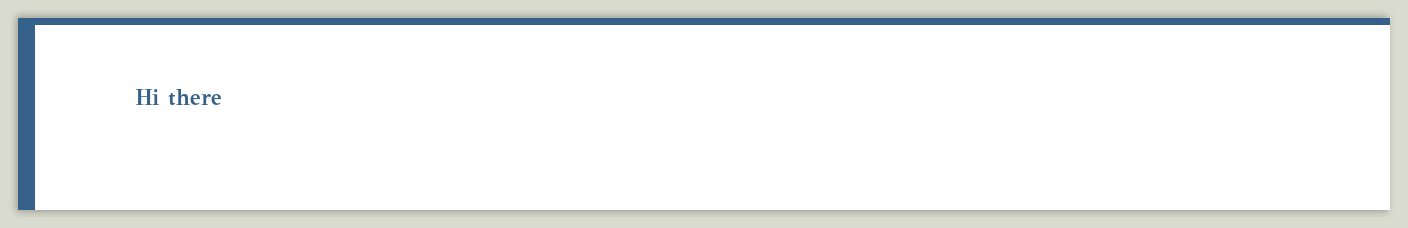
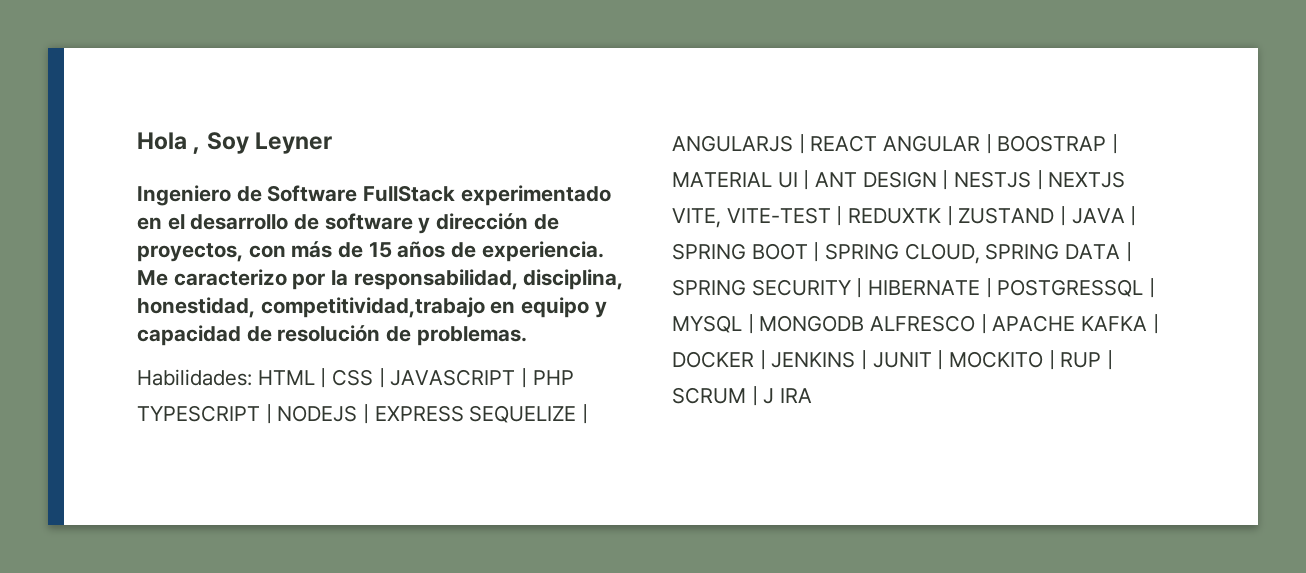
[135,89,222,106] Hi there -> [137,132,333,154] [137,185,611,206] [137,213,559,234] [137,241,604,262] [137,269,624,290] [137,297,607,318] [137,325,527,346] [137,368,574,388] [137,404,589,424] [672,134,1119,154] [672,170,1126,190] [672,206,1137,228] [672,242,1132,264] [672,278,1156,298] [672,314,1159,334] [672,350,1114,370] [672,386,813,406] Hola , Soy Leyner // Ingeniero de Software FullStack experimentado en el desarrollo de software y dirección de proyectos, con más de 15 años de experiencia. Me caracterizo por la responsabilidad, disciplina, honestidad, competitividad,trabajo en equipo y capacidad de resolución de problemas. // Habilidades: HTML | CSS | JAVASCRIPT | PHP TYPESCRIPT | NODEJS | EXPRESS SEQUELIZE | ANGULARJS | REACT ANGULAR | BOOSTRAP | MATERIAL UI | ANT DESIGN | NESTJS | NEXTJS VITE, VITE-TEST | REDUXTK | ZUSTAND | JAVA | SPRING BOOT | SPRING CLOUD, SPRING DATA | SPRING SECURITY | HIBERNATE | POSTGRESSQL | MYSQL | MONGODB ALFRESCO | APACHE KAFKA | DOCKER | JENKINS | JUNIT | MOCKITO | RUP | SCRUM | J IRA

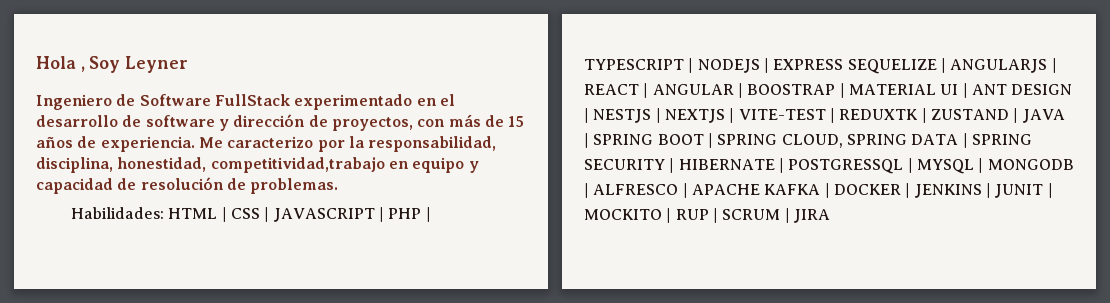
(574, 377) none -> [425,207,431,222] |
(878, 143) none -> [643,83,649,98] |
[672,208,721,228] VITE, -> [729,108,735,123] |
(865, 323) none -> [584,183,589,198] |
[763,388,813,404] J IRA -> [793,209,830,223] JIRA

